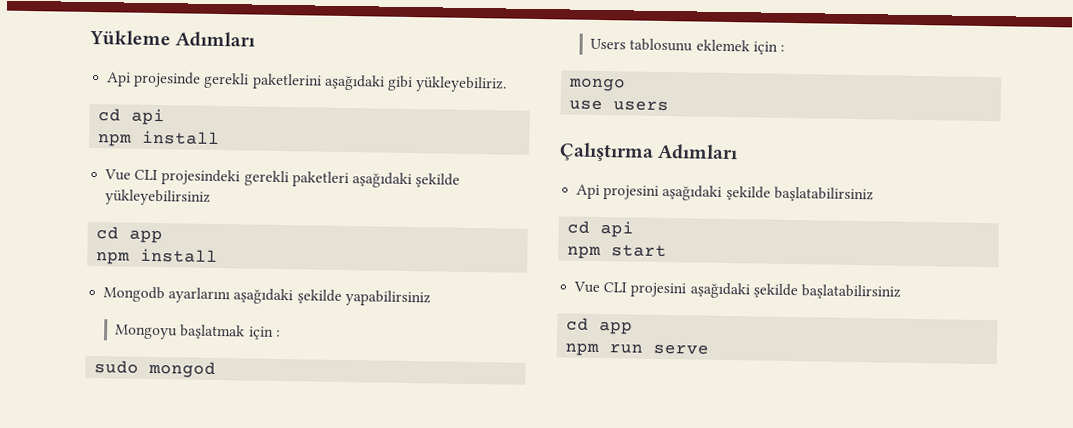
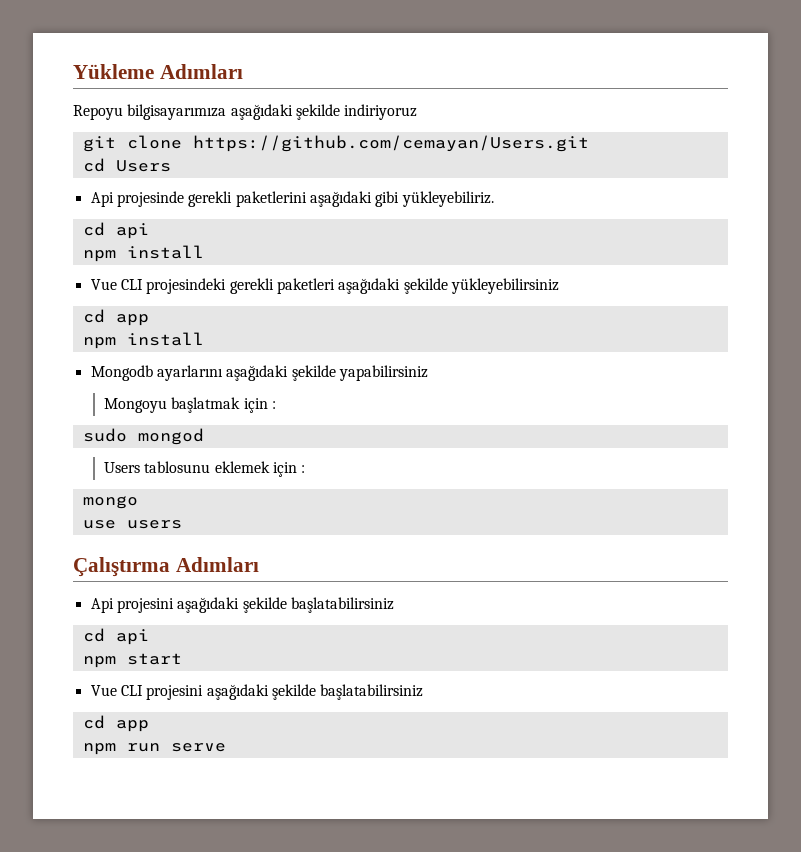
(257, 39) none -> [73,104,418,120] [82,135,589,152] [82,158,171,172] // Repoyu bilgisayarımıza aşağıdaki şekilde indiriyoruz // git clone https://github.com/cemayan/Users.git // cd Users

